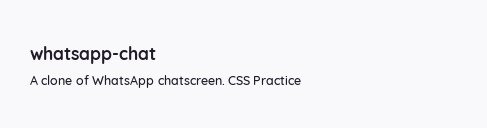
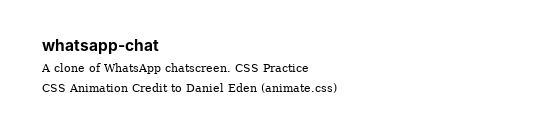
(302, 80) none -> [42,83,337,93] // CSS Animation Credit to Daniel Eden (animate.css)

